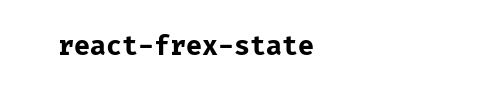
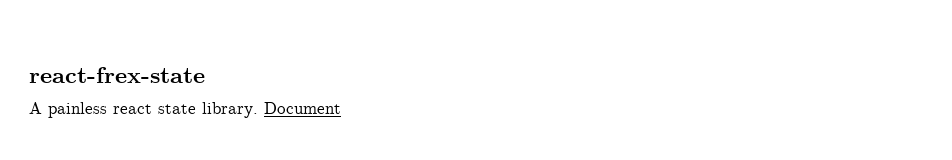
(314, 44) none -> [29,102,341,118] // A painless react state library. Document

